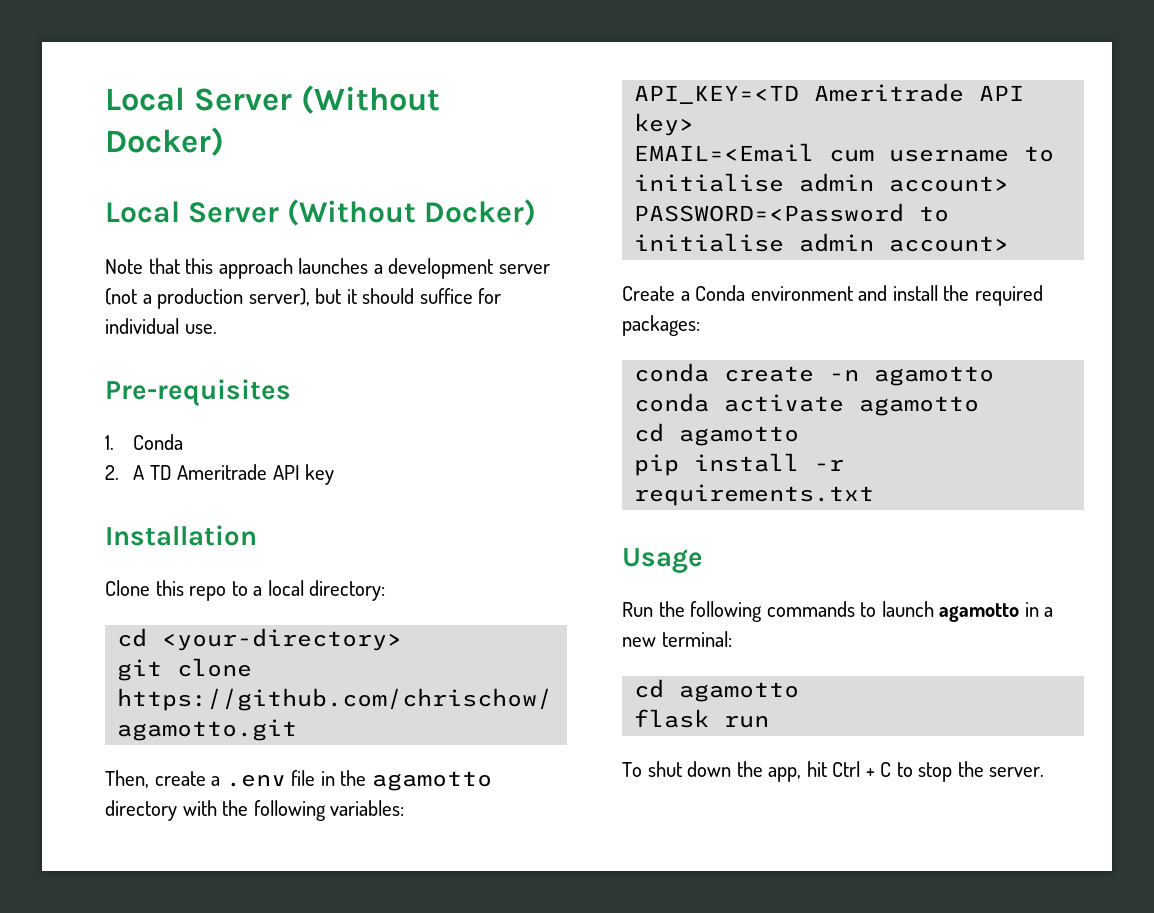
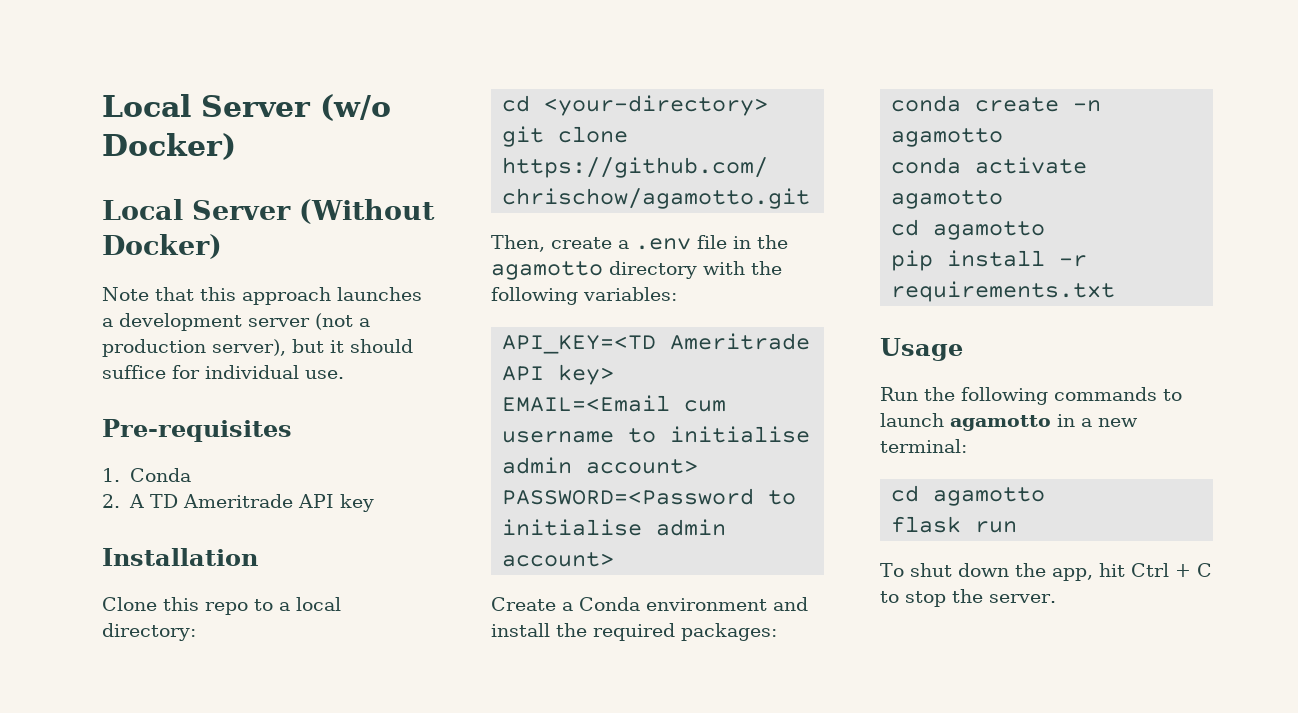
[105,85,440,114] Local Server (Without -> [102,94,391,121] Local Server (w/o

